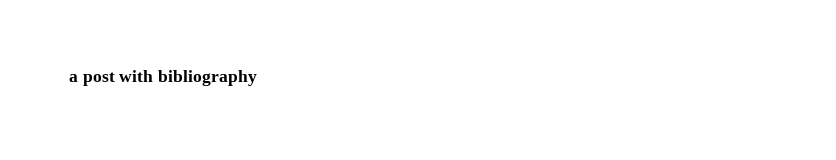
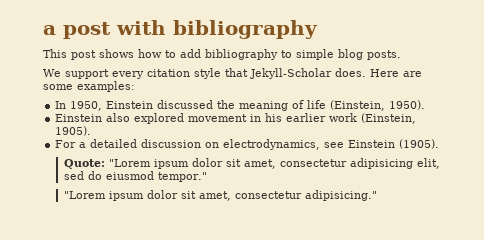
(258, 78) none -> [43,49,401,60] [43,68,422,79] [43,81,135,92] [55,100,426,111] [55,113,417,124] [55,126,92,136] [55,139,440,150] [64,158,441,169] [64,171,208,182] [64,190,378,201] // This post shows how to add bibliography to simple blog posts. // We support every citation style that Jekyll-Scholar does. Here are some examples: // In 1950, Einstein discussed the meaning of life (Einstein, 1950). // Einstein also explored movement in his earlier work (Einstein, 1905). // For a detailed discussion on electrodynamics, see Einstein (1905). // Quote: "Lorem ipsum dolor sit amet, consectetur adipisicing elit, sed do eiusmod tempor." // "Lorem ipsum dolor sit amet, consectetur adipisicing."

